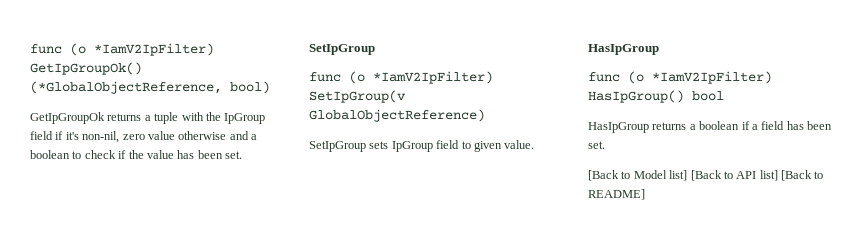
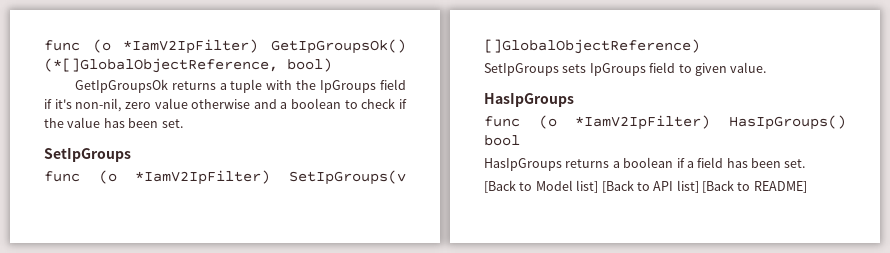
[30,43,214,56] [30,62,142,75] [30,81,222,94] func (o *IamV2IpFilter) GetIpGroupOk() (*GlobalObjectReference, -> [44,39,406,54] [44,58,278,73] func (o *IamV2IpFilter) GetIpGroupsOk() (*[]GlobalObjectReference,
[30,112,105,124] GetIpGroupOk -> [74,79,168,93] GetIpGroupsOk
[224,113,266,124] IpGroup -> [320,80,377,93] IpGroups
[309,44,375,55] [309,71,493,84] [309,90,406,103] [309,109,485,122] [309,141,433,152] SetIpGroup // func (o *IamV2IpFilter) SetIpGroup(v GlobalObjectReference) // SetIpGroup sets IpGroup -> [44,148,131,162] [44,170,406,185] [484,39,700,54] [484,63,646,76] SetIpGroups // func (o *IamV2IpFilter) SetIpGroups(v []GlobalObjectReference) // SetIpGroups sets IpGroups
[588,44,659,55] [588,71,772,84] [588,90,684,103] HasIpGroup // func (o *IamV2IpFilter) HasIpGroup() -> [484,93,574,107] [484,115,846,130] HasIpGroups // func (o *IamV2IpFilter) HasIpGroups()
[588,122,649,133] HasIpGroup -> [484,158,562,171] HasIpGroups

